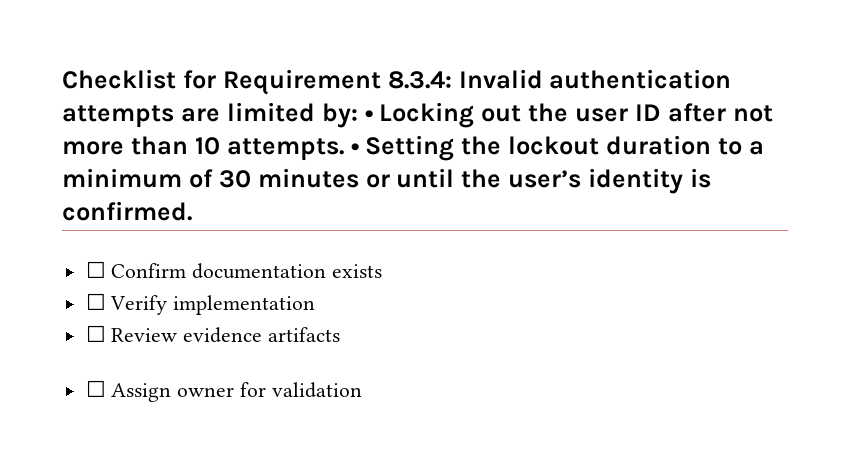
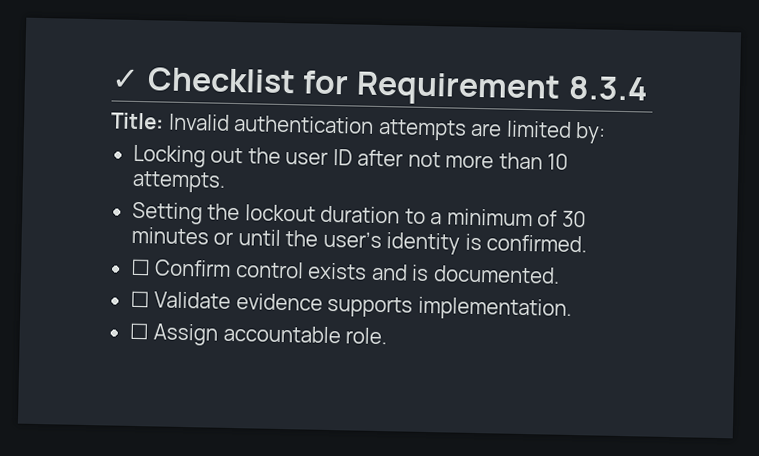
(62, 79) none -> [111,68,140,91] ✓
[387,71,452,89] 8.3.4: -> [567,75,648,101] [110,112,164,130] 8.3.4 // Title:
[364,110,373,121] • -> (607, 133) //
[350,143,359,154] • -> (226, 181) //
[192,263,327,279] documentation -> [234,261,304,279] control
[85,293,316,315] [85,325,341,343] // ☐ Verify implementation // ☐ Review evidence artifacts -> [370,263,560,284] [129,290,572,321] and is documented. // ☐ Validate evidence supports implementation.
[177,382,362,398] owner for validation -> [222,324,388,345] accountable role.

